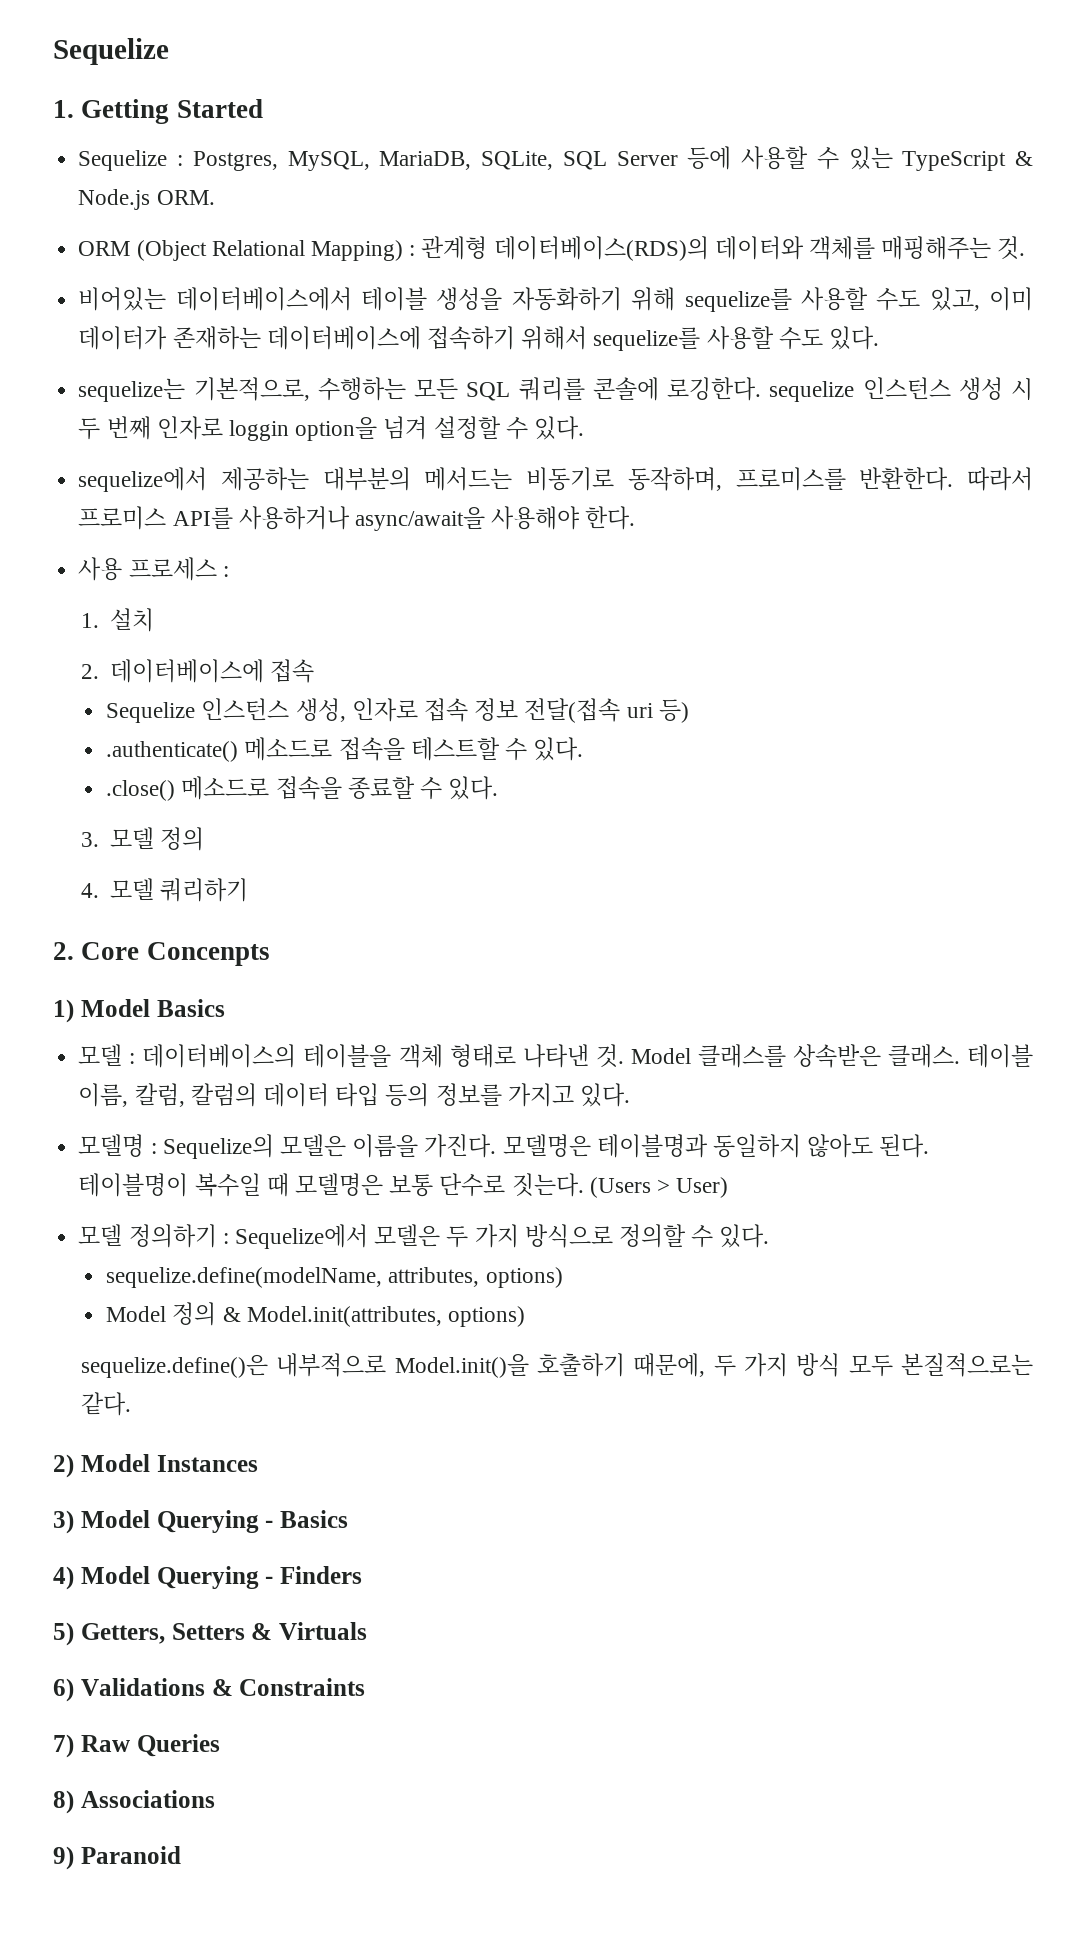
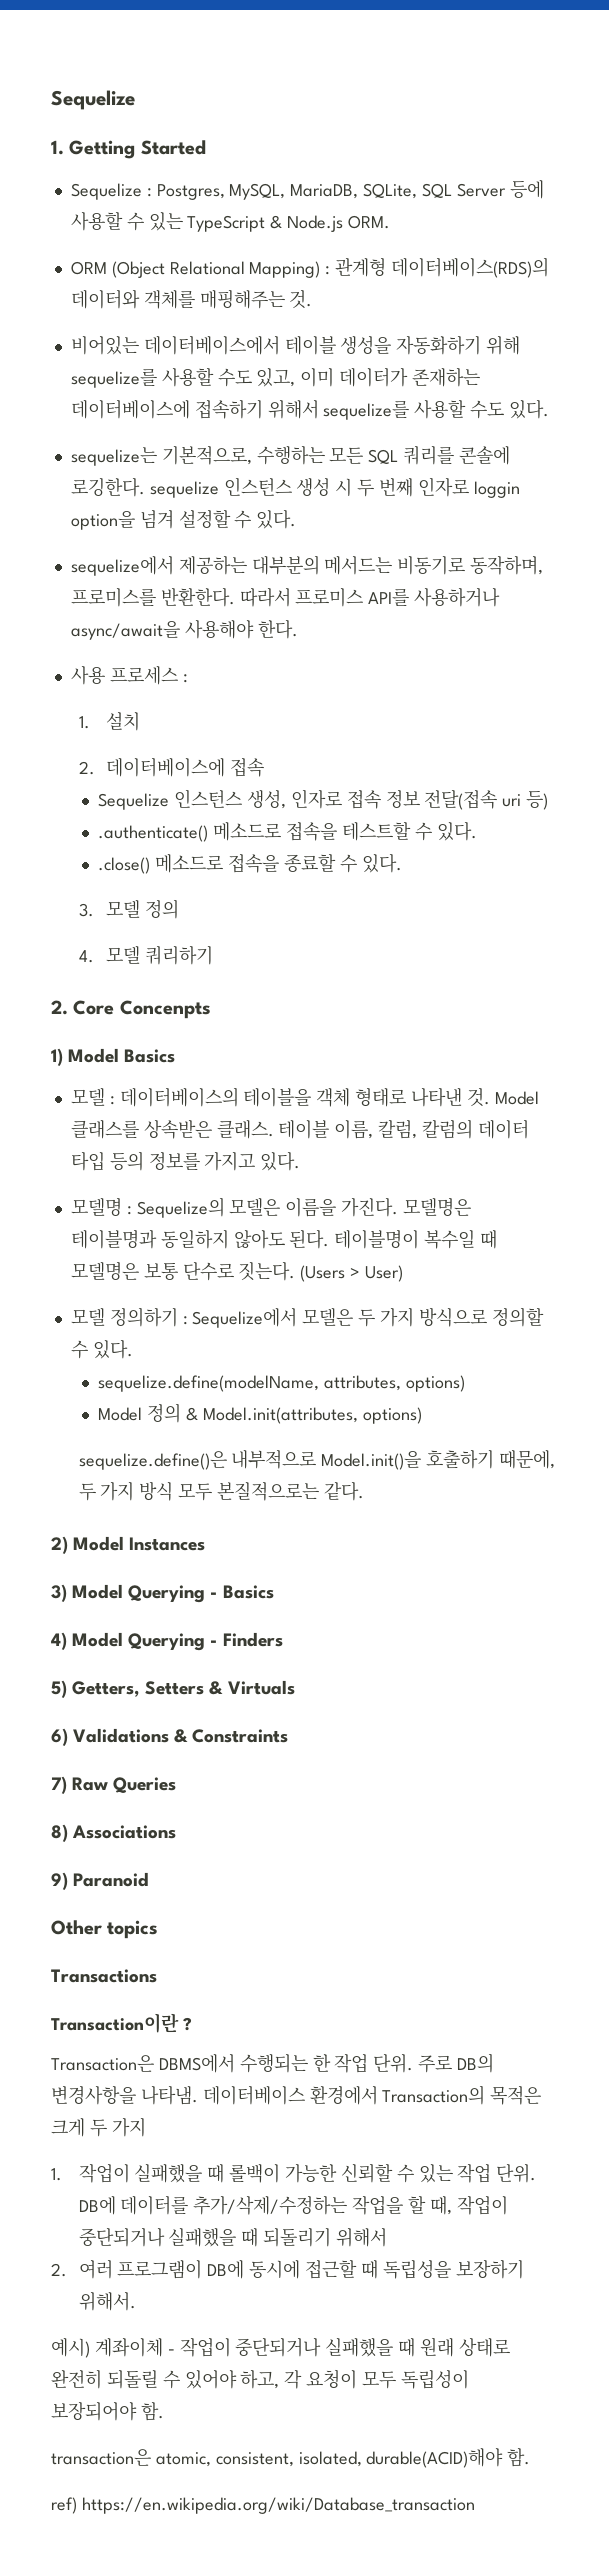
(181, 1855) none -> [51,1920,159,1939] [51,1969,157,1983] [51,2013,192,2033] [51,2053,495,2073] [51,2085,542,2105] [51,2117,146,2137] [51,2163,537,2183] [78,2195,508,2215] [78,2228,387,2247] [51,2260,524,2279] [78,2292,136,2311] [51,2337,510,2358] [51,2369,469,2389] [51,2402,164,2421] [51,2448,531,2468] [51,2497,475,2514] // Other topics // Transactions // Transaction이란 ? // Transaction은 DBMS에서 수행되는 한 작업 단위. 주로 DB의 변경사항을 나타냄. 데이터베이스 환경에서 Transaction의 목적은 크게 두 가지 // 1. 작업이 실패했을 때 롤백이 가능한 신뢰할 수 있는 작업 단위. DB에 데이터를 추가/삭제/수정하는 작업을 할 때, 작업이 중단되거나 실패했을 때 되돌리기 위해서 // 2. 여러 프로그램이 DB에 동시에 접근할 때 독립성을 보장하기 위해서. // 예시) 계좌이체 - 작업이 중단되거나 실패했을 때 원래 상태로 완전히 되돌릴 수 있어야 하고, 각 요청이 모두 독립성이 보장되어야 함. // transaction은 atomic, consistent, isolated, durable(ACID)해야 함. // ref) https://en.wikipedia.org/wiki/Database_transaction

